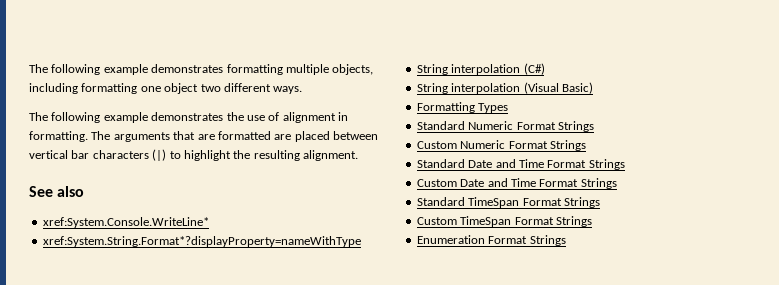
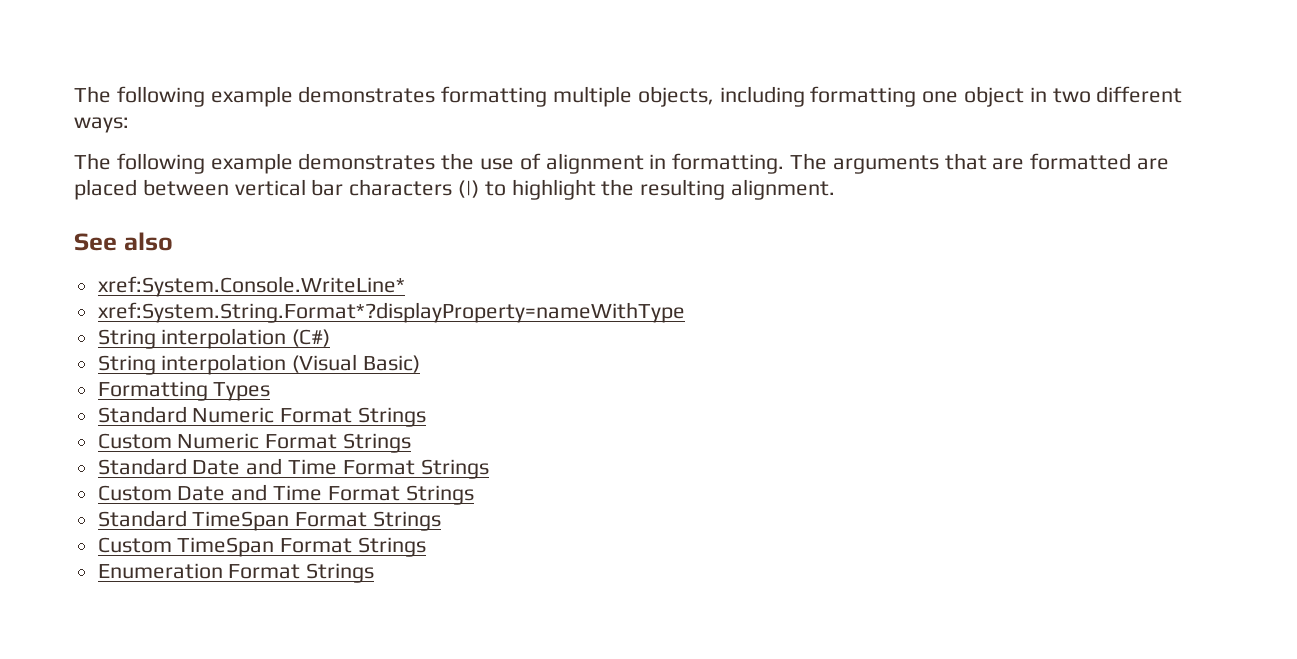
(199, 88) none -> [1029,87,1047,102] in
[273,86,303,94] ways. -> [74,117,129,133] ways:

